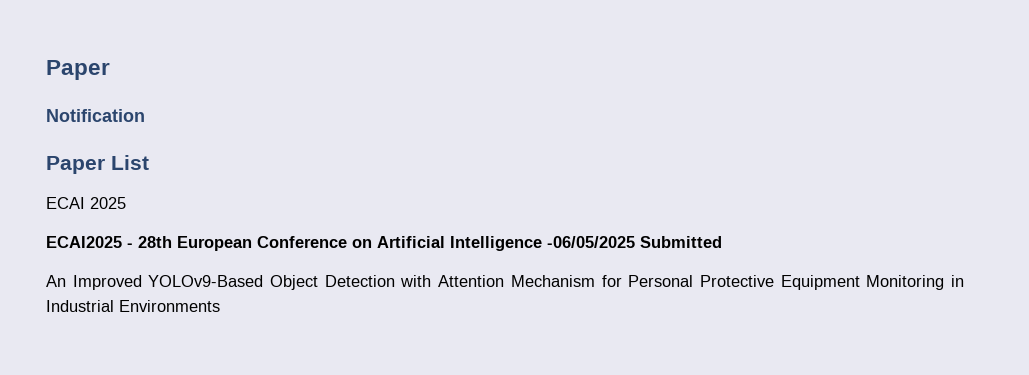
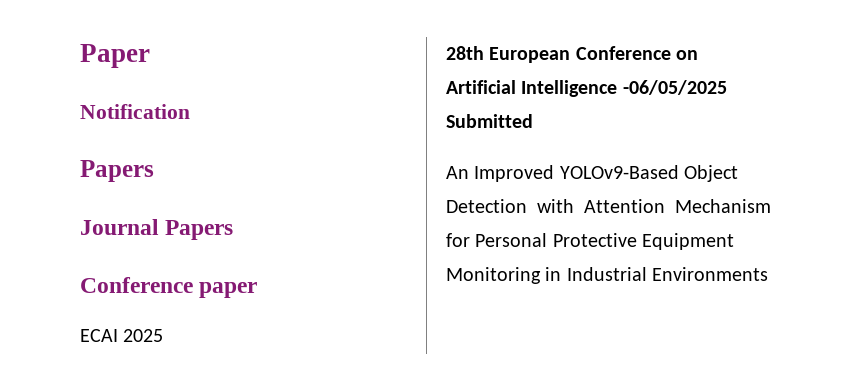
[46,155,149,174] Paper List -> [80,160,154,182] [80,219,234,240] [80,277,258,298] Papers // Journal Papers // Conference paper
[46,236,133,248] ECAI2025 - -> (164, 335) none

